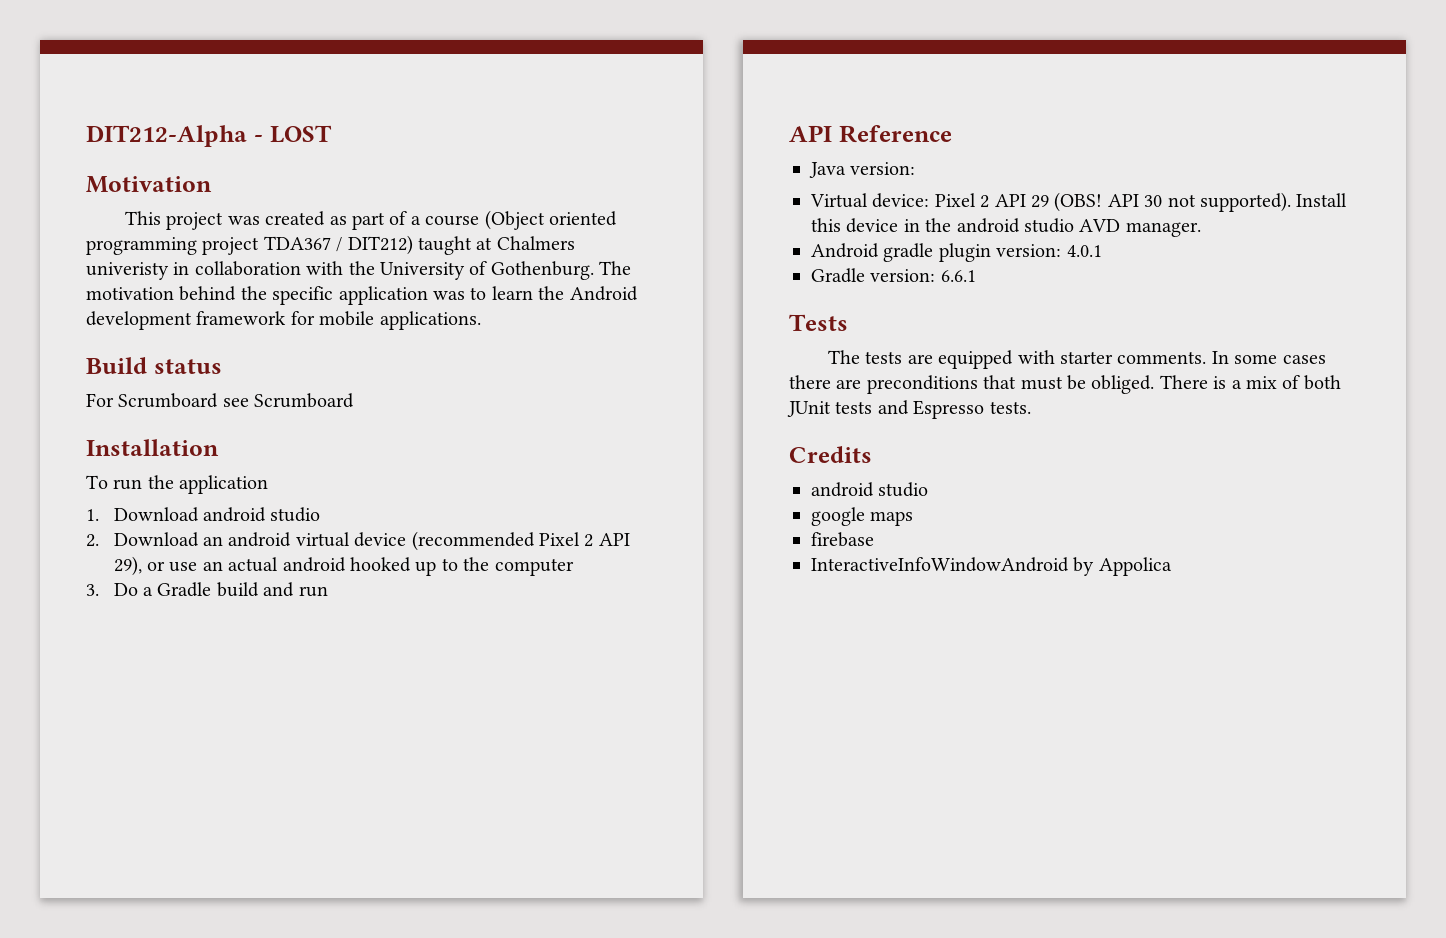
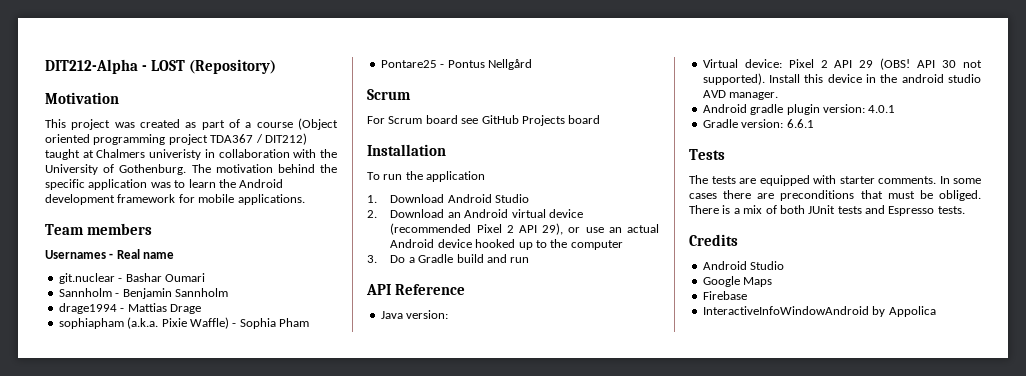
(332, 134) none -> [189,59,277,74] (Repository)
[86,357,222,374] [86,393,355,408] Build status // For Scrumboard see Scrumboard -> [45,223,153,235] [45,249,175,259] [58,273,205,284] [58,288,228,299] [58,303,201,314] [58,317,309,329] [380,59,532,70] [367,89,411,100] [367,115,601,126] Team members // Usernames - Real name // git.nuclear - Bashar Oumari // Sannholm - Benjamin Sannholm // drage1994 - Mattias Drage // sophiapham (a.k.a. Pixie Waffle) - Sophia Pham // Pontare25 - Pontus Nellgård // Scrum // For Scrum board see GitHub Projects board
[202,507,321,522] android studio -> [447,194,530,203] Android Studio
[228,532,292,547] android -> [464,209,509,218] Android
[282,557,346,572] android -> [390,239,472,248] Android device
[811,482,929,497] [811,507,914,526] [811,532,874,547] android studio // google maps // firebase -> [702,261,785,270] [702,276,773,287] [702,291,747,300] Android Studio // Google Maps // Firebase

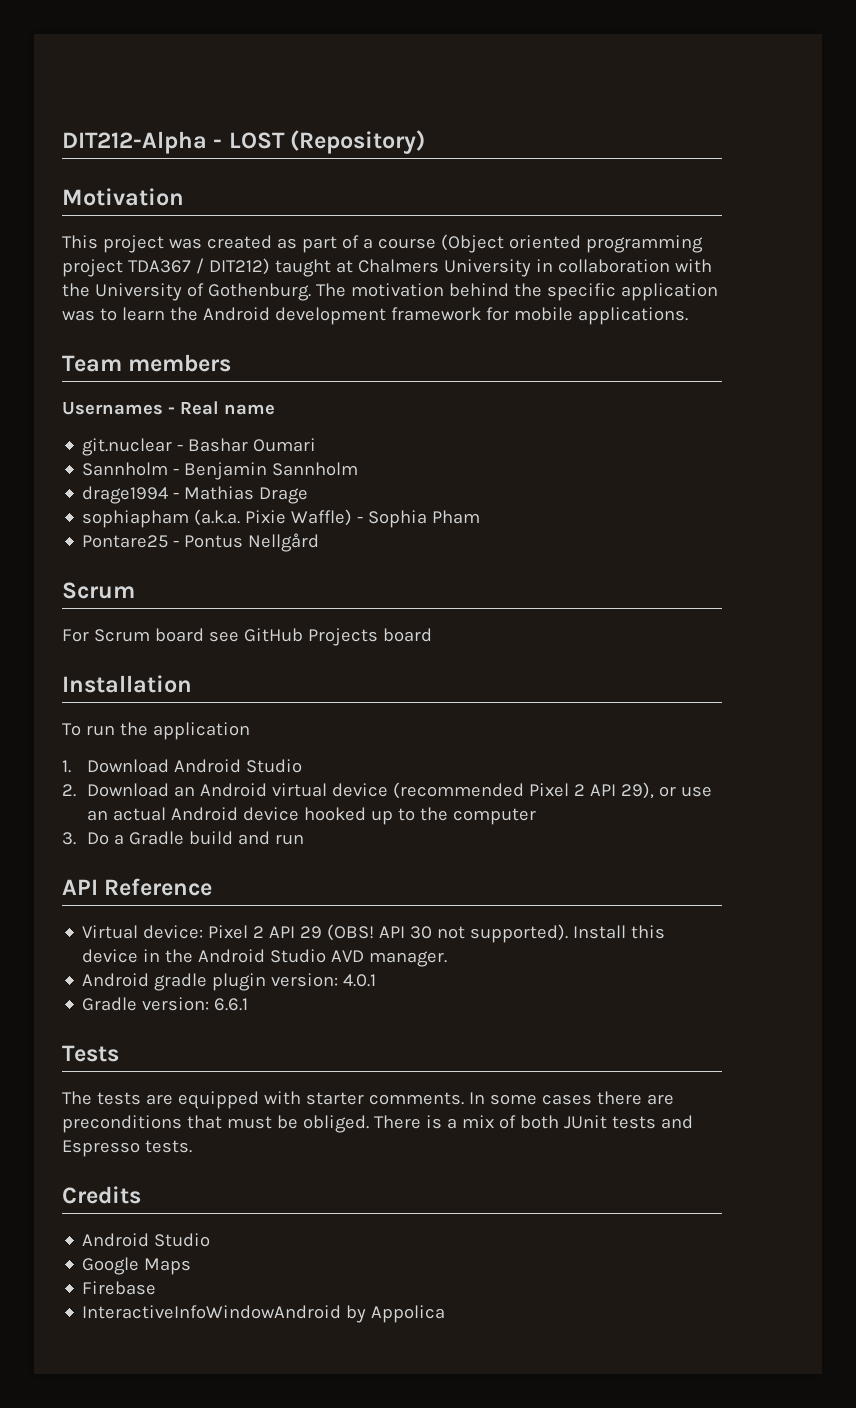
[149,149,202,160] univeristy -> [443,259,531,277] University
[127,303,167,312] Mattias -> [184,486,255,500] Mathias
[380,310,449,319] // Java version: -> (213, 887) none
[901,74,981,83] android studio -> [198,949,327,963] Android Studio

